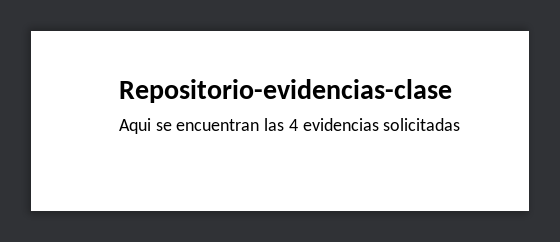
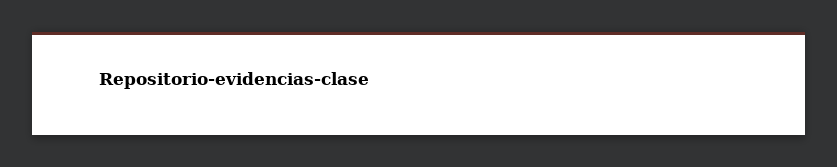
[119,118,461,134] // Aqui se encuentran las 4 evidencias solicitadas -> (369, 80) none

